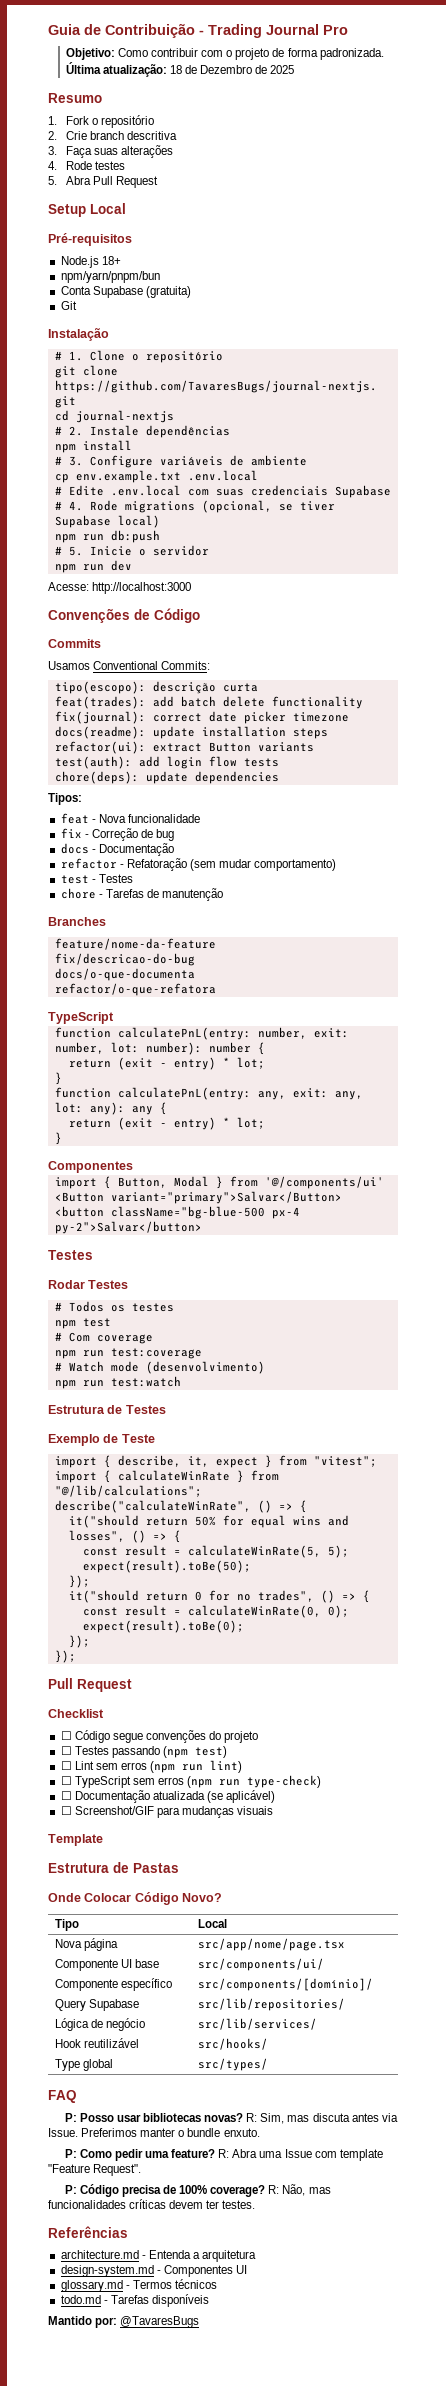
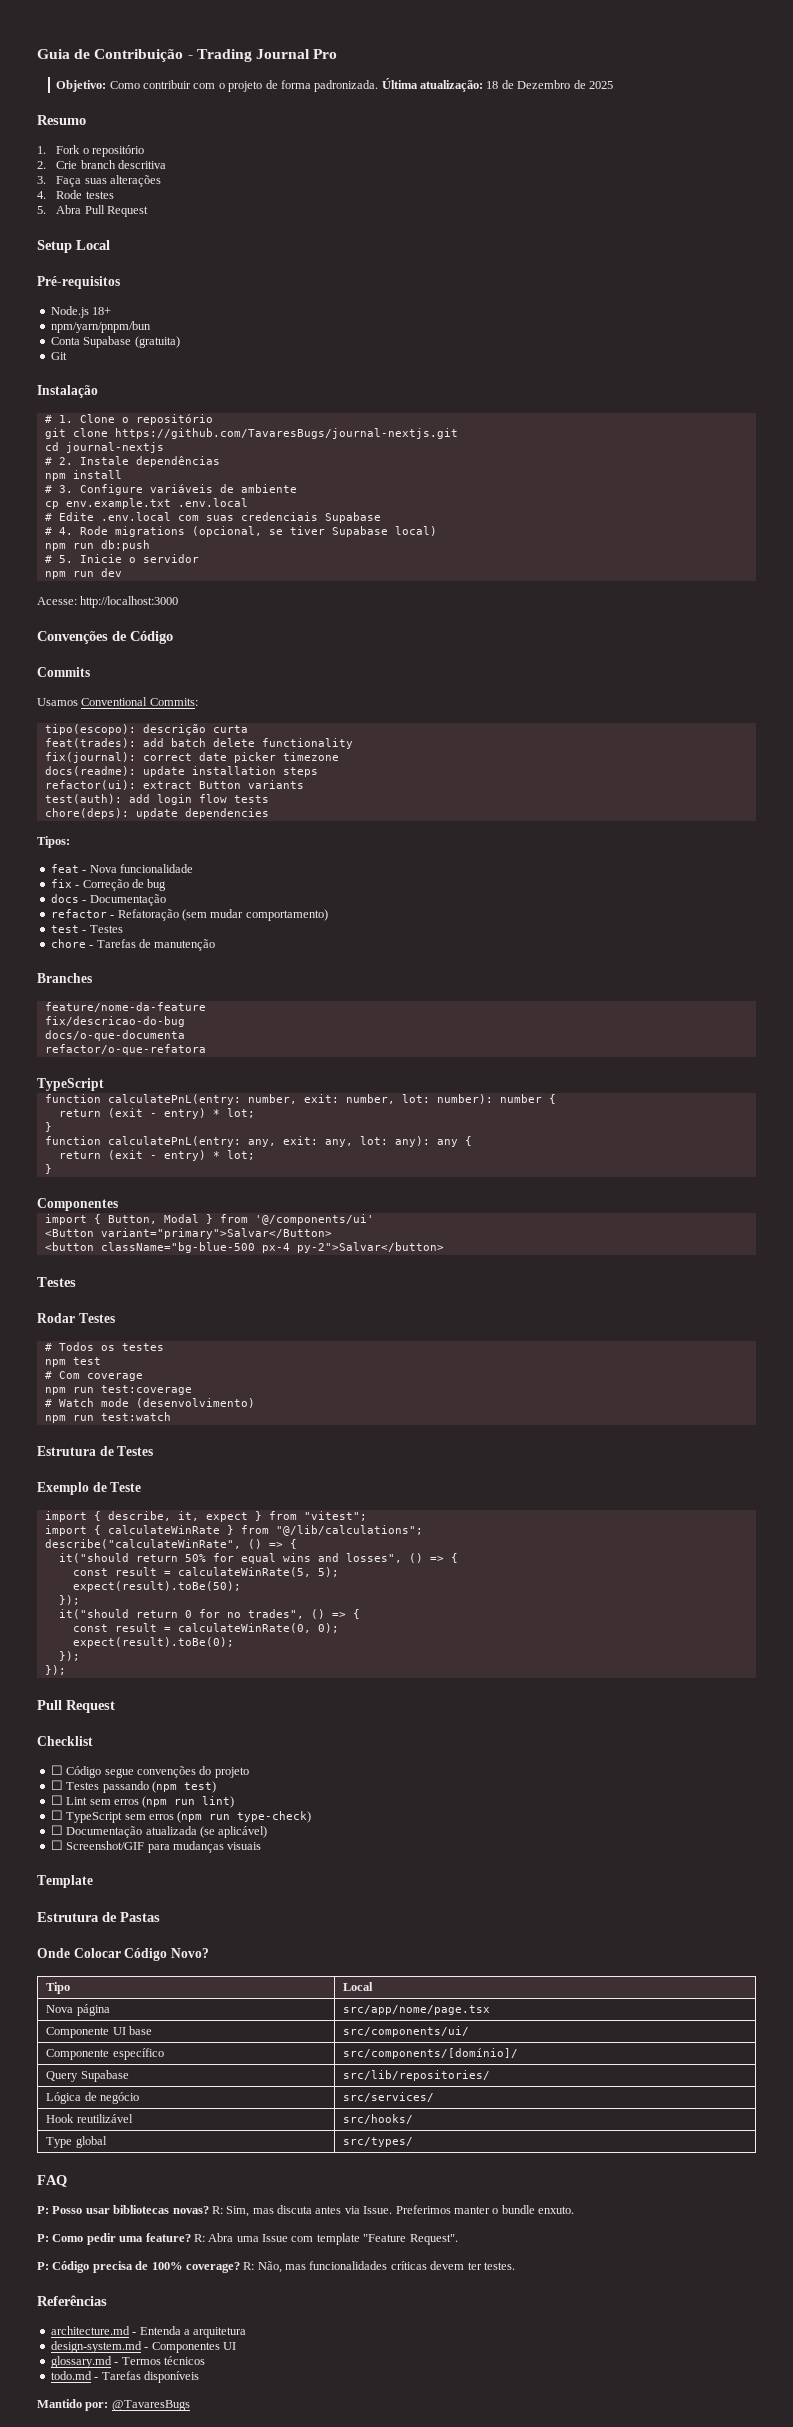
[197,2018,317,2030] src/lib/services/ -> [343,2092,435,2102] src/services/

